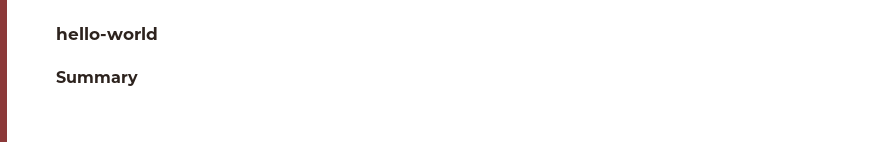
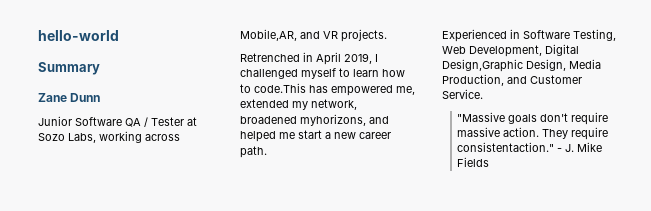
(138, 78) none -> [38,93,101,102] [38,116,197,127] [38,131,180,143] [240,29,387,42] [240,52,378,65] [240,68,405,79] [240,83,415,96] [240,99,357,110] [240,114,389,126] [240,130,391,142] [240,146,267,158] [442,29,616,42] [442,44,579,57] [442,59,601,72] [442,74,582,86] [442,89,483,99] [457,112,609,125] [457,127,609,140] [457,142,603,152] [457,157,490,167] // Zane Dunn // Junior Software QA / Tester at Sozo Labs, working across Mobile,AR, and VR projects. // Retrenched in April 2019, I challenged myself to learn how to code.This has empowered me, extended my network, broadened myhorizons, and helped me start a new career path. // Experienced in Software Testing, Web Development, Digital Design,Graphic Design, Media Production, and Customer Service. // "Massive goals don't require massive action. They require consistentaction." - J. Mike Fields

